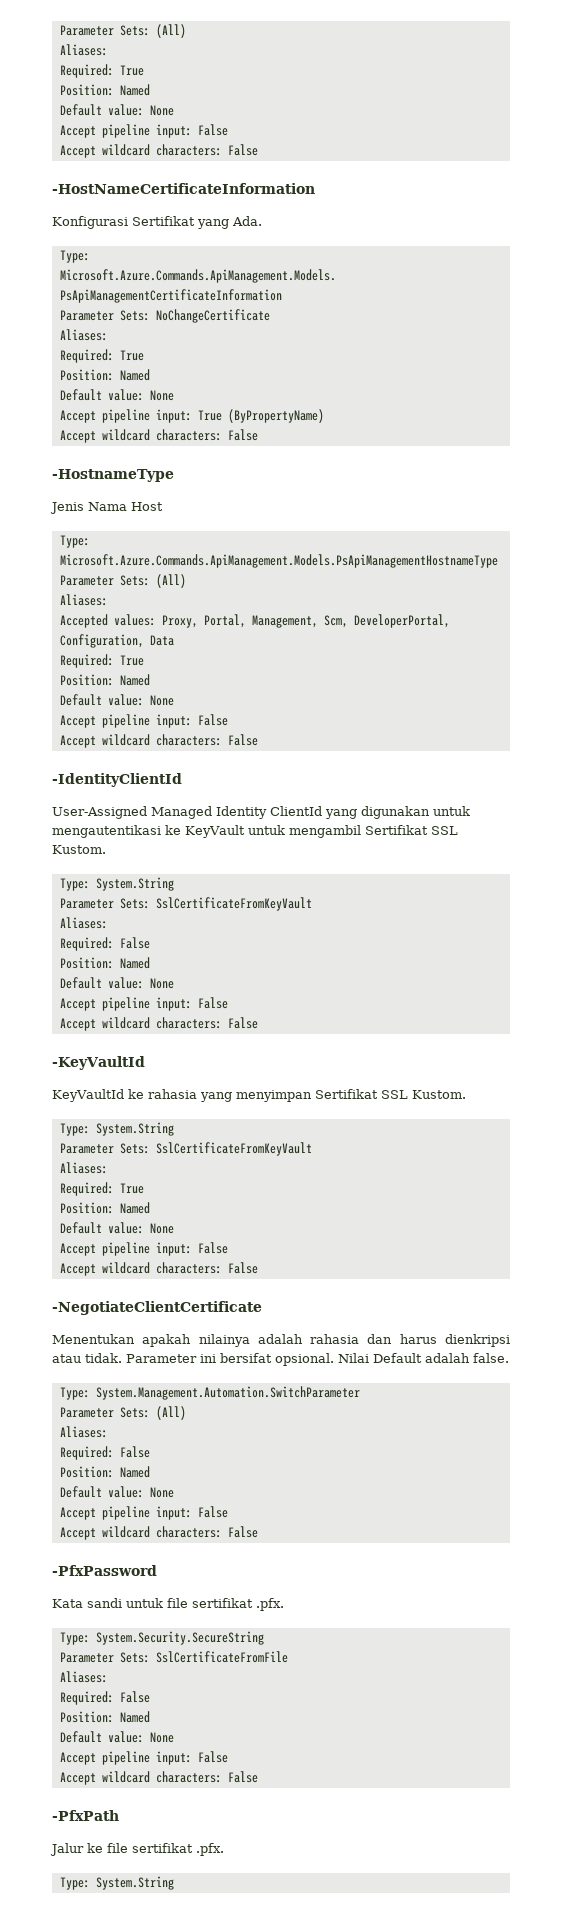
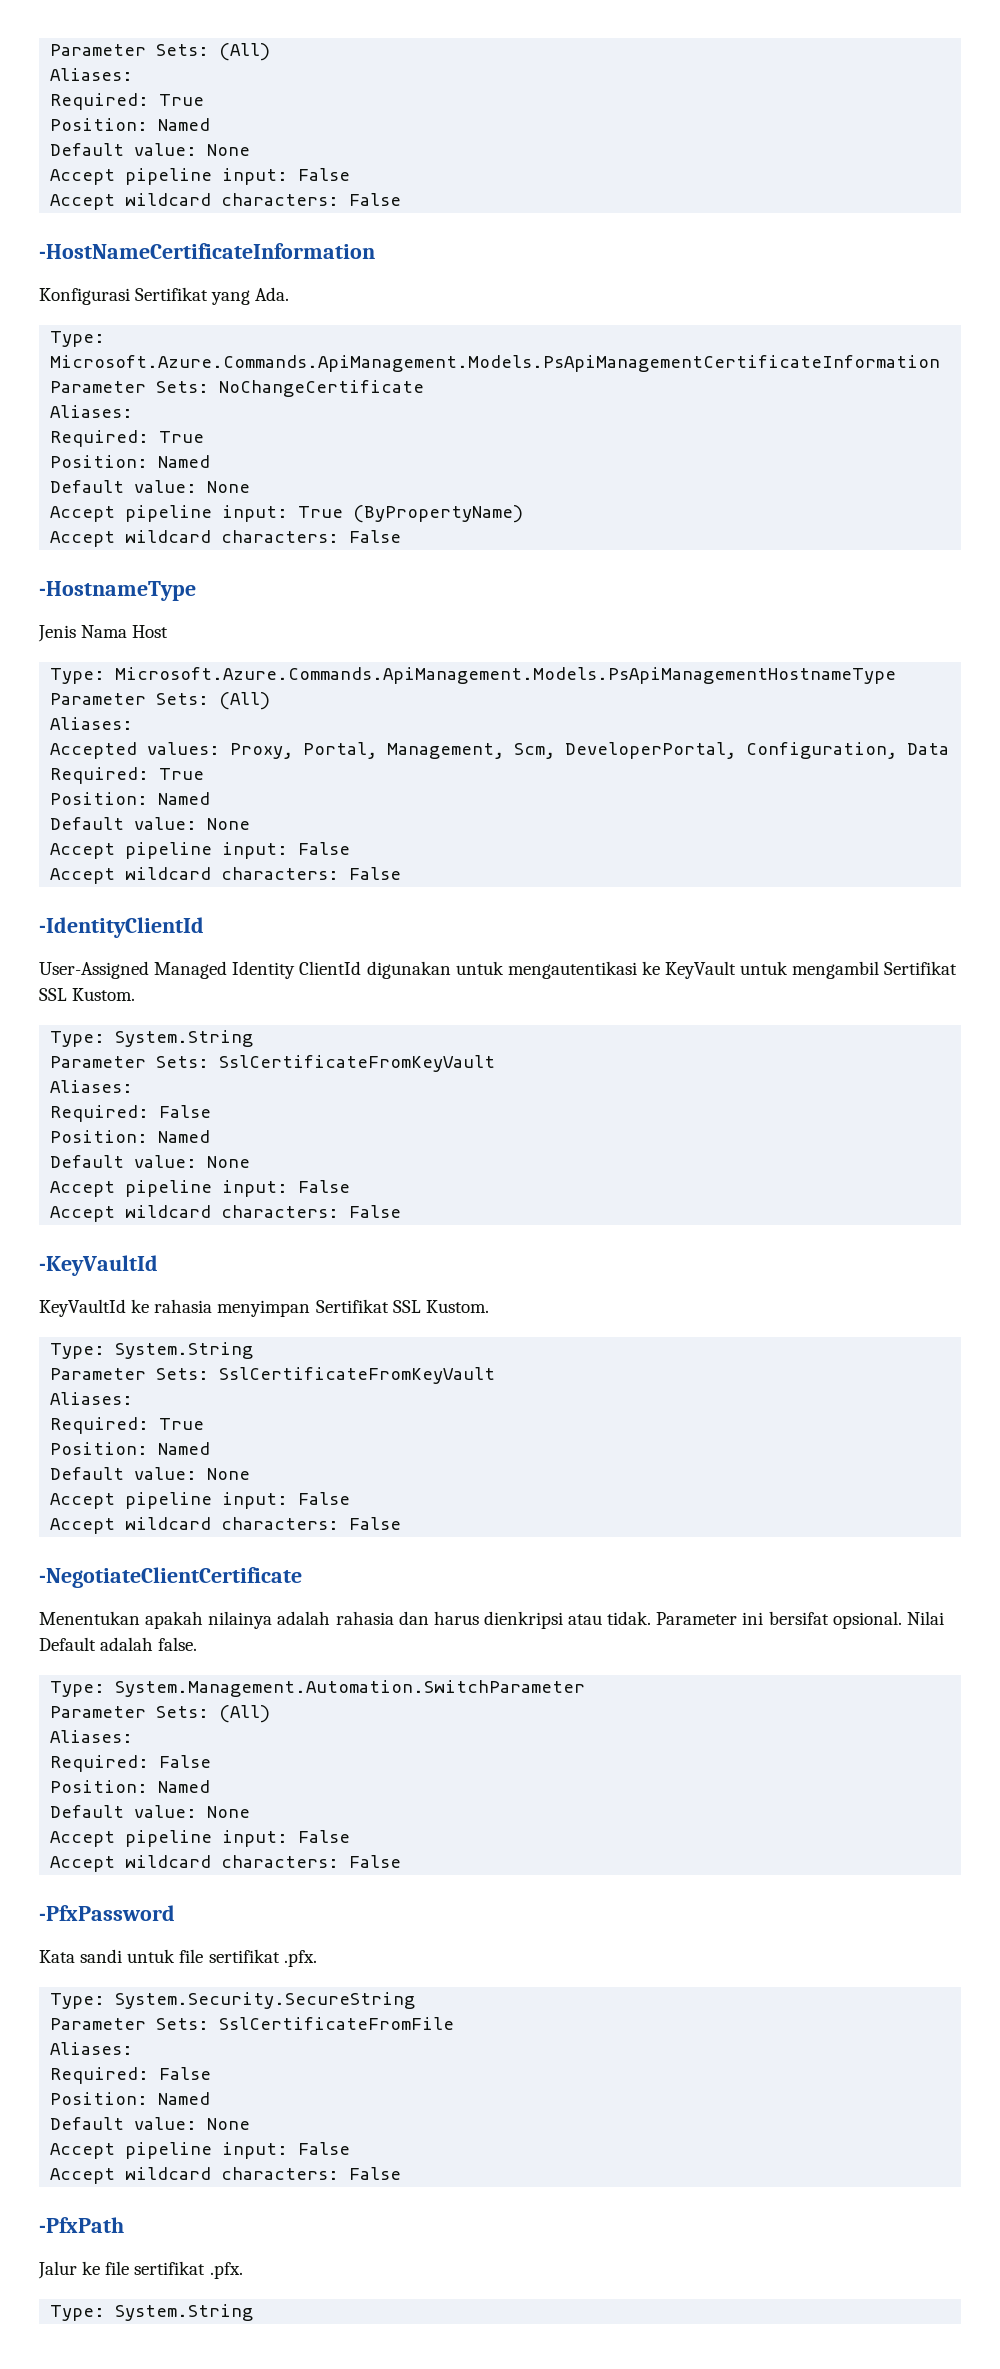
[325,809,357,819] yang -> (362, 968) none
[199,1092,232,1102] yang -> (213, 1306) none

